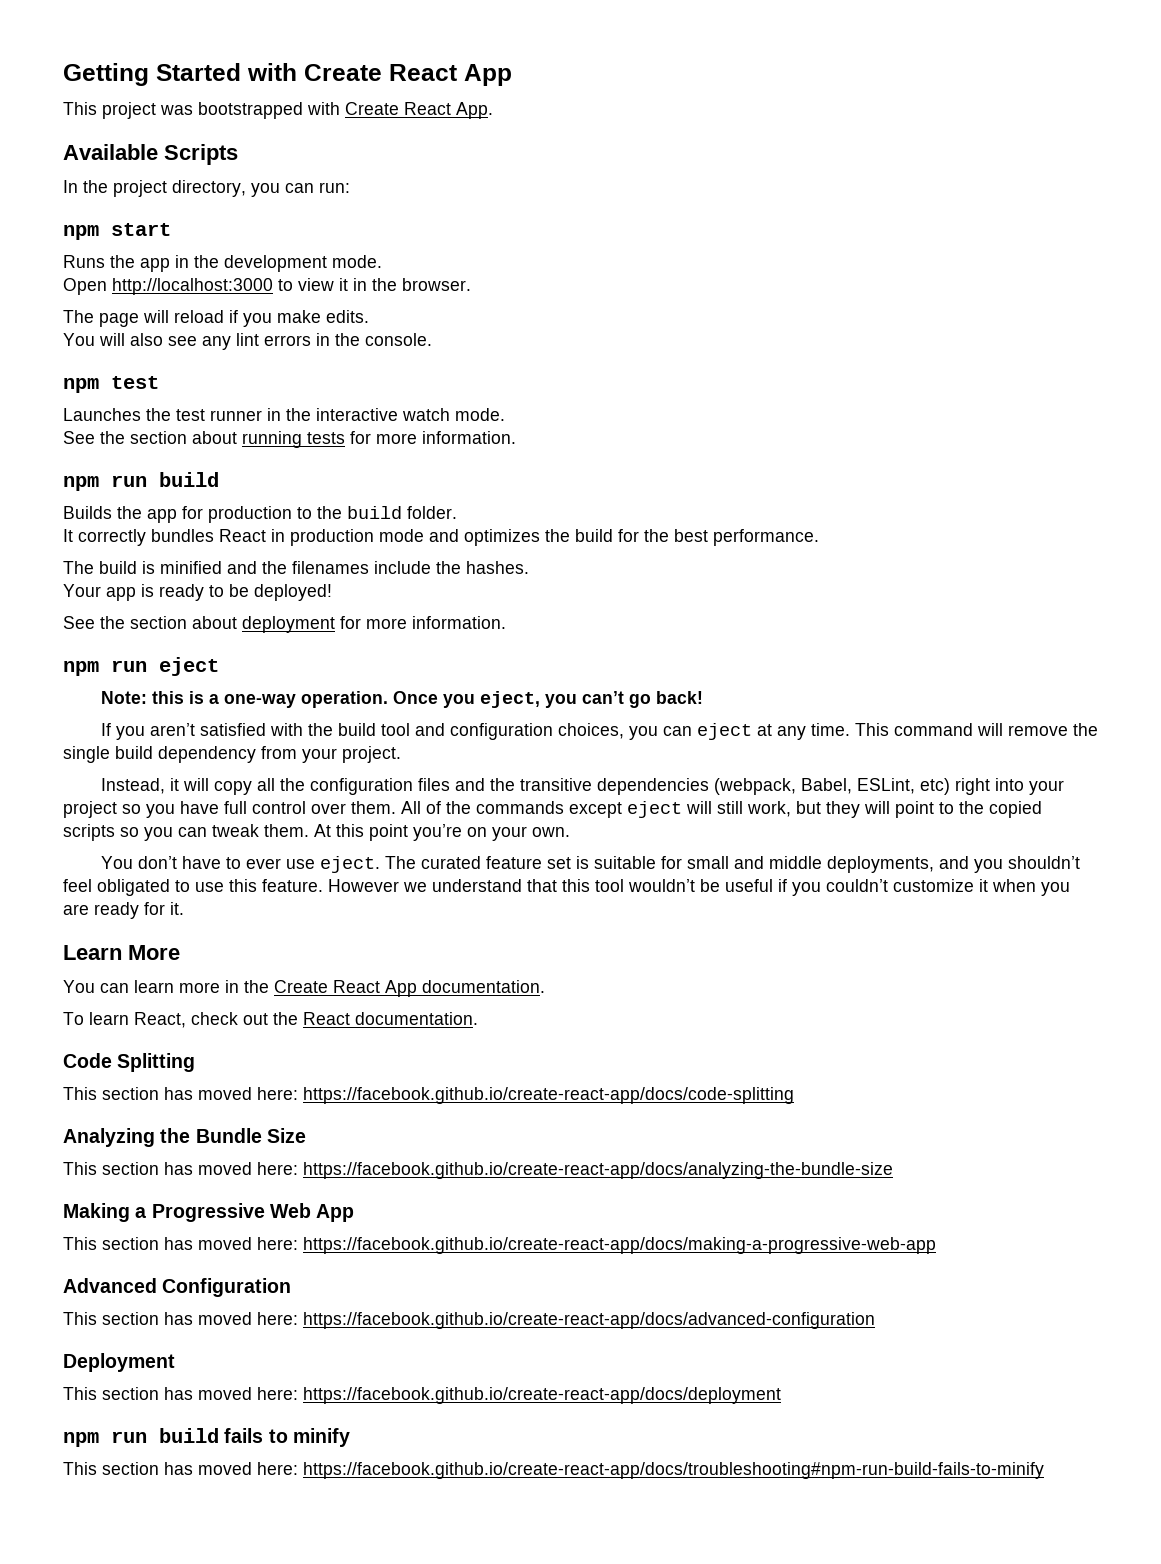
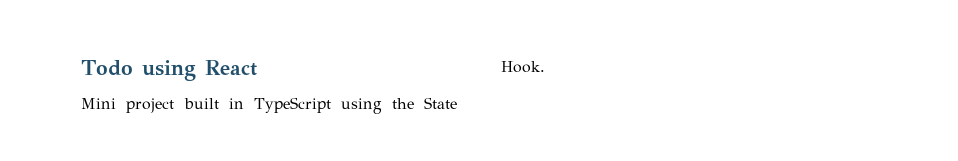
[63,63,512,86] [63,102,493,119] [63,144,238,165] [63,180,350,197] [63,223,171,240] [63,255,382,272] [63,278,471,295] [63,310,369,327] [63,333,432,350] [63,376,159,393] [63,408,505,421] [63,431,516,448] [63,472,219,491] [63,506,457,523] [63,529,819,546] [63,561,529,574] [63,584,332,601] [63,616,506,633] [63,657,219,676] [100,691,703,708] [100,723,1098,740] [63,746,401,763] [100,778,1064,795] [63,801,1042,818] [63,824,570,841] [100,856,1080,873] [63,879,1070,896] [63,902,184,919] [63,945,180,960] [63,980,545,997] [63,1012,478,1028] [63,1053,196,1072] [63,1087,794,1104] [63,1128,306,1147] [63,1162,893,1179] [63,1203,355,1222] [63,1237,936,1254] [63,1278,292,1297] [63,1312,875,1329] [63,1353,175,1372] [63,1387,781,1404] [63,1428,350,1447] [63,1462,1044,1479] Getting Started with Create React App // This project was bootstrapped with Create React App. // Available Scripts // In the project directory, you can run: // npm start // Runs the app in the development mode. // Open http://localhost:3000 to view it in the browser. // The page will reload if you make edits. // You will also see any lint errors in the console. // npm test // Launches the test runner in the interactive watch mode. // See the section about running tests for more information. // npm run build // Builds the app for production to the build folder. // It correctly bundles React in production mode and optimizes the build for the best performance. // The build is minified and the filenames include the hashes. // Your app is ready to be deployed! // See the section about deployment for more information. // npm run eject // Note: this is a one-way operation. Once you eject, you can’t go back! // If you aren’t satisfied with the build tool and configuration choices, you can eject at any time. This command will remove the single build dependency from your project. // Instead, it will copy all the configuration files and the transitive dependencies (webpack, Babel, ESLint, etc) right into your project so you have full control over them. All of the commands except eject will still work, but they will point to the copied scripts so you can tweak them. At this point you’re on your own. // You don’t have to ever use eject. The curated feature set is suitable for small and middle deployments, and you shouldn’t feel obligated to use this feature. However we understand that this tool wouldn’t be useful if you couldn’t customize it when you are ready for it. // Learn More // You can learn more in the Create React App documentation. // To learn React, check out the React documentation. // Code Splitting // This section has moved here: https://facebook.github.io/create-react-app/docs/code-splitting // Analyzing the Bundle Size // This section has moved here: https://facebook.github.io/create-react-app/docs/analyzing-the-bundle-size // Making a Progressive Web App // This section has moved here: https://facebook.github.io/create-react-app/docs/making-a-progressive-web-app // Advanced Configuration // This section has moved here: https://facebook.github.io/create-react-app/docs/advanced-configuration // Deployment // This section has moved here: https://facebook.github.io/create-react-app/docs/deployment // npm run build fails to minify // This section has moved here: https://facebook.github.io/create-react-app/docs/troubleshooting#npm-run-build-fails-to-minify -> [81,60,257,81] [81,97,457,114] [501,61,545,73] Todo using React // Mini project built in TypeScript using the State Hook.

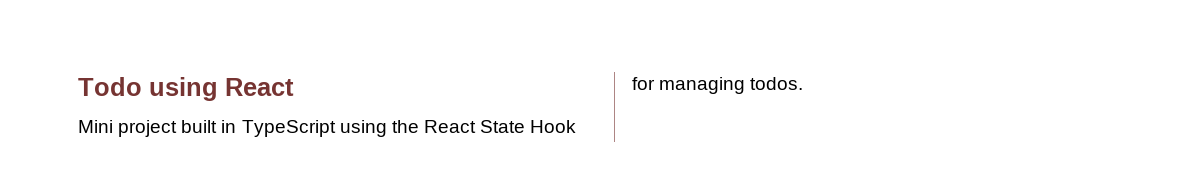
[424,97,457,109] [501,61,545,73] State Hook. -> [423,120,577,133] [632,77,804,94] React State Hook for managing todos.

